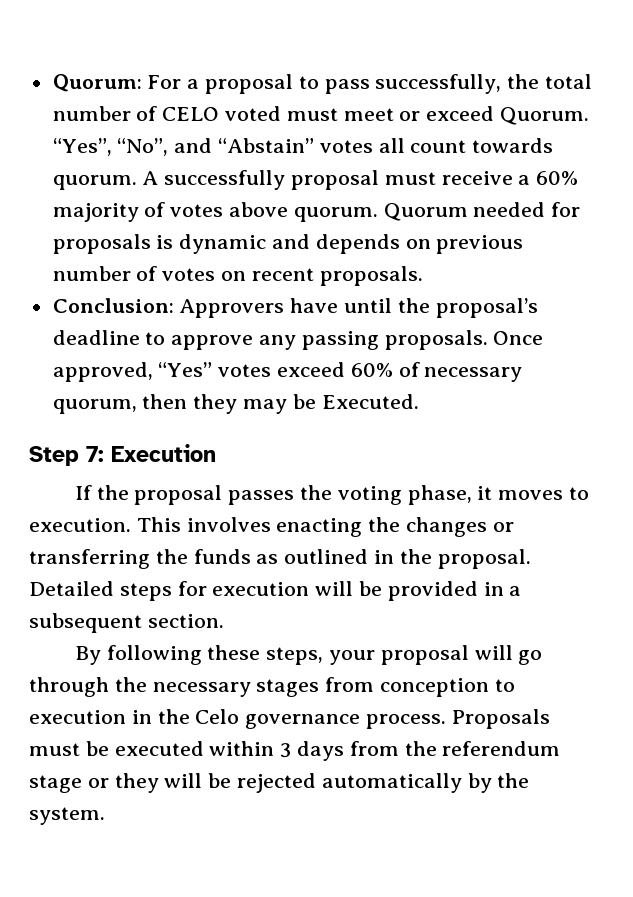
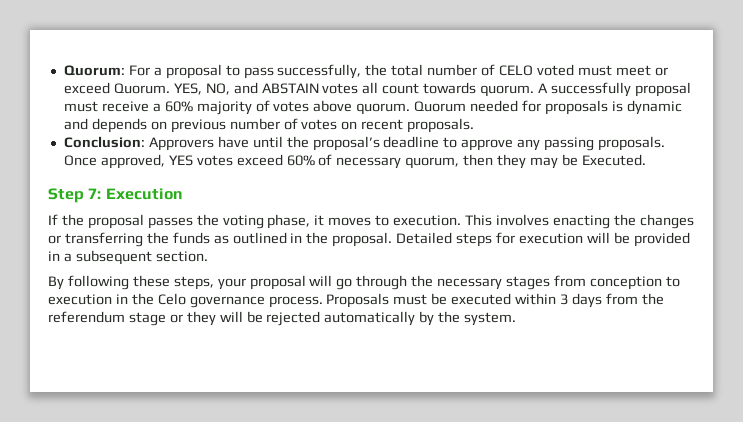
[52,138,315,156] “Yes”, “No”, and “Abstain” -> [173,82,319,95] YES, NO, and ABSTAIN
[158,362,213,377] “Yes” -> [168,155,193,166] YES

